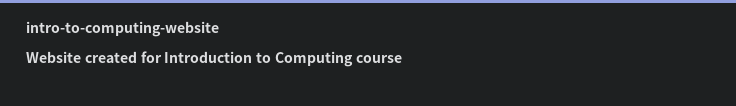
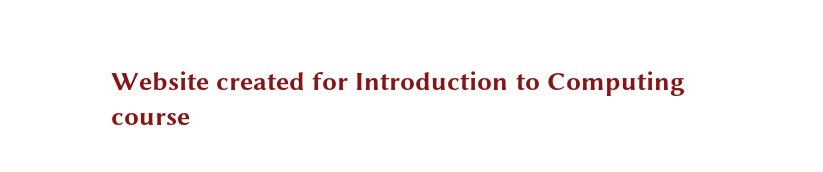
[26,21,219,37] intro-to-computing-website // -> (111, 81) none

